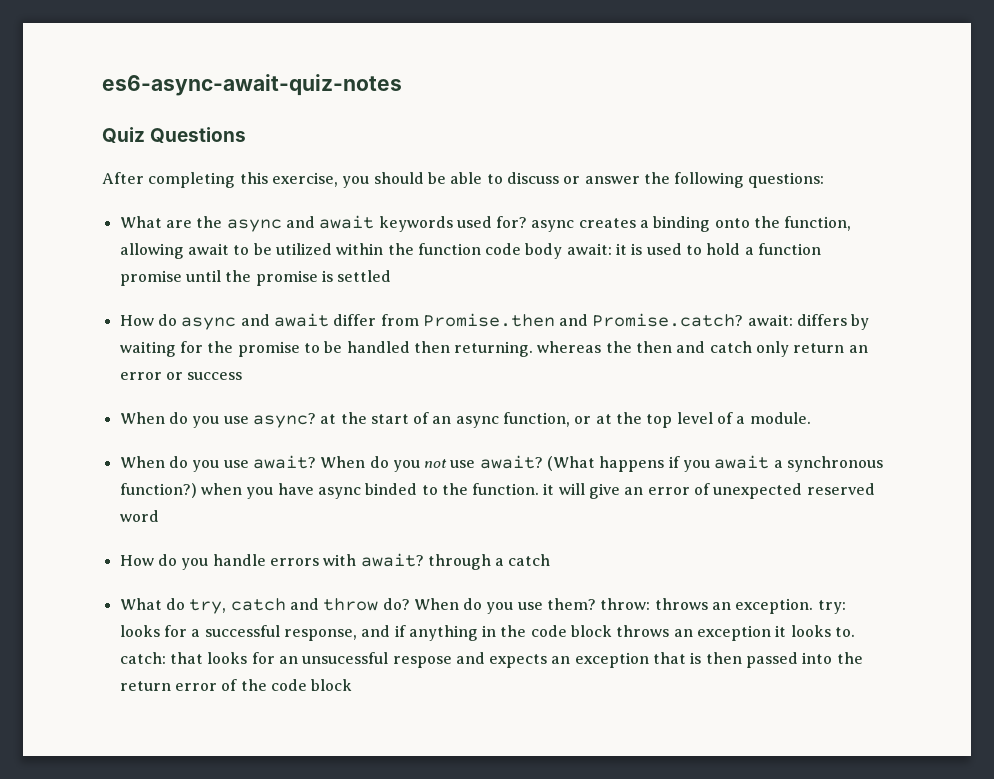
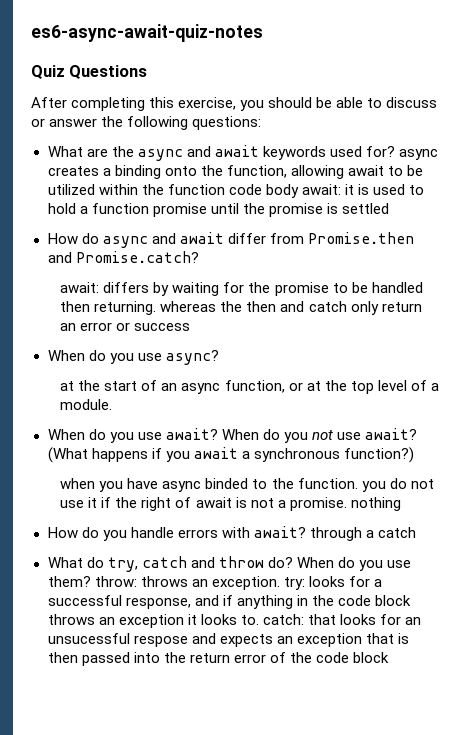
(744, 320) none -> (199, 257) //
(316, 420) none -> (219, 357) //
(197, 490) none -> (414, 455) //
[543,483,875,499] [119,510,159,522] it will give an error of unexpected reserved word -> [361,478,434,492] [60,497,401,511] you do not use it if the right of await is not a promise. nothing

